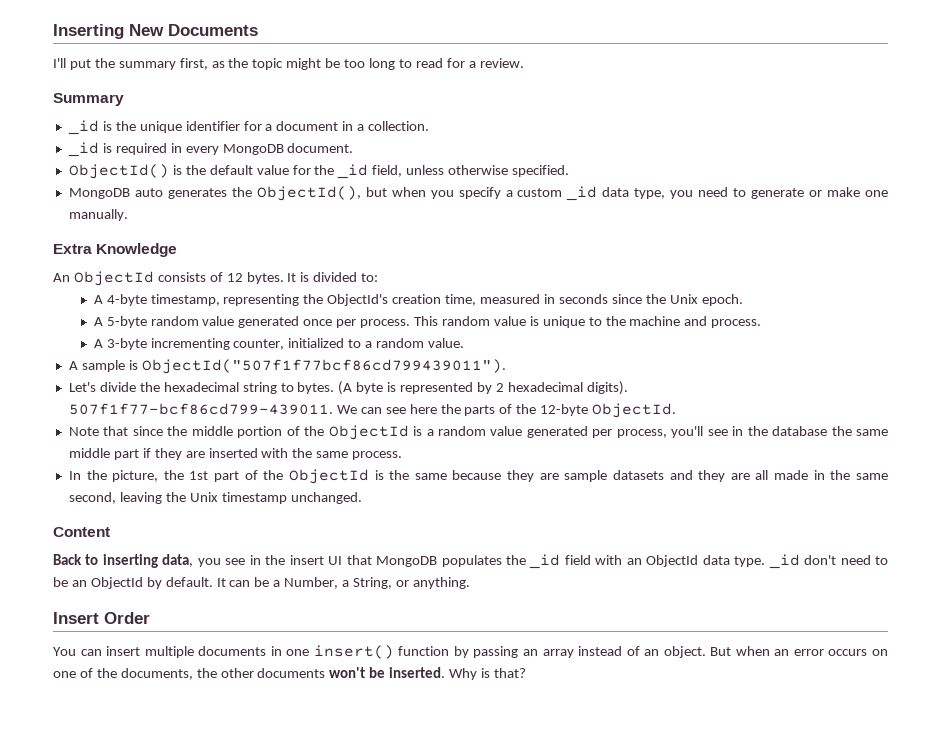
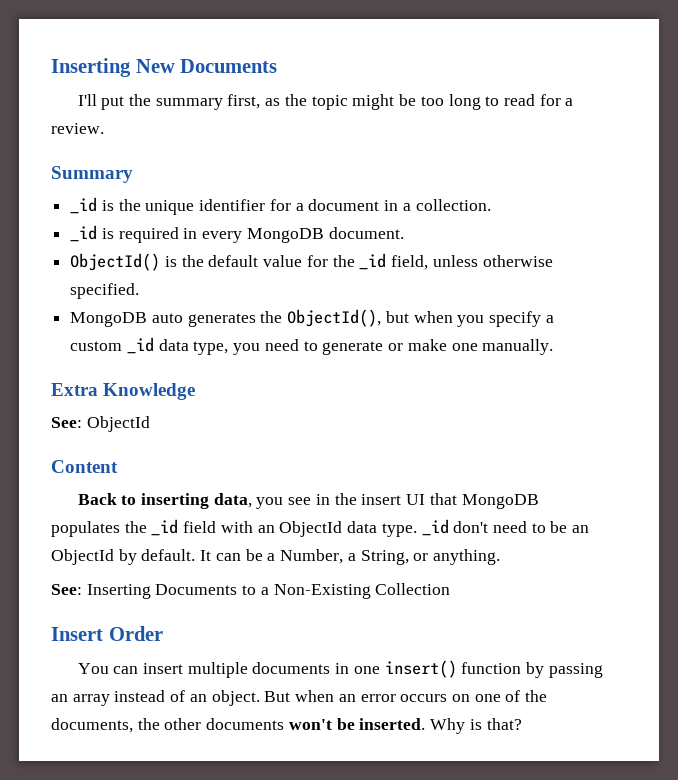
[53,271,379,286] [93,294,743,306] [93,316,762,328] [93,338,465,350] [68,359,506,374] [68,381,628,395] [68,403,677,418] [68,425,889,440] [68,448,403,460] [68,469,888,484] [68,492,362,504] An ObjectId consists of 12 bytes. It is divided to: // A 4-byte timestamp, representing the ObjectId's creation time, measured in seconds since the Unix epoch. // A 5-byte random value generated once per process. This random value is unique to the machine and process. // A 3-byte incrementing counter, initialized to a random value. // A sample is ObjectId("507f1f77bcf86cd799439011"). // Let's divide the hexadecimal string to bytes. (A byte is represented by 2 hexadecimal digits). 507f1f77-bcf86cd799-439011. We can see here the parts of the 12-byte ObjectId. // Note that since the middle portion of the ObjectId is a random value generated per process, you'll see in the database the same middle part if they are inserted with the same process. // In the picture, the 1st part of the ObjectId is the same because they are sample datasets and they are all made in the same second, leaving the Unix timestamp unchanged. -> [51,416,150,432] See: ObjectId
(470, 583) none -> [51,583,451,599] // See: Inserting Documents to a Non-Existing Collection

